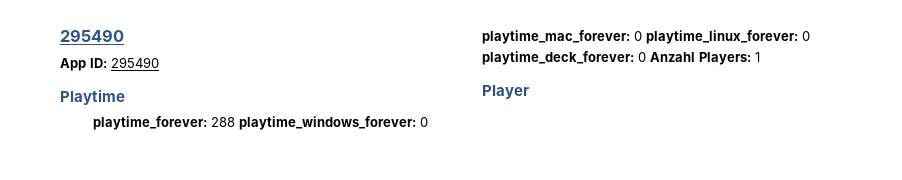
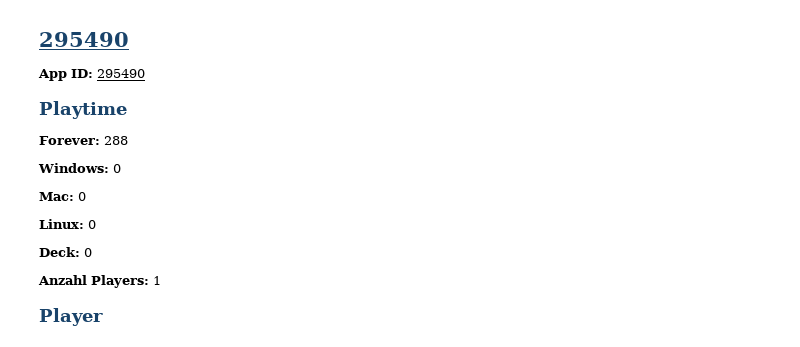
[92,116,207,130] playtime_forever: -> [39,136,100,145] Forever:
[238,116,428,130] [482,30,810,44] [482,51,646,65] playtime_windows_forever: 0 playtime_mac_forever: 0 playtime_linux_forever: 0 playtime_deck_forever: 0 -> [38,163,121,173] [39,192,86,201] [39,219,96,229] [39,247,92,257] // Windows: 0 // Mac: 0 // Linux: 0 // Deck: 0 //

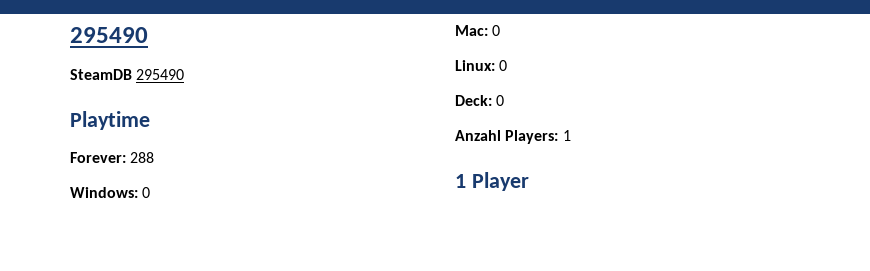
[39,32,129,47] [38,69,93,81] 295490 // App ID: -> [70,27,148,43] [70,69,132,80] 295490 // SteamDB
(161, 280) none -> [455,174,466,188] 1

